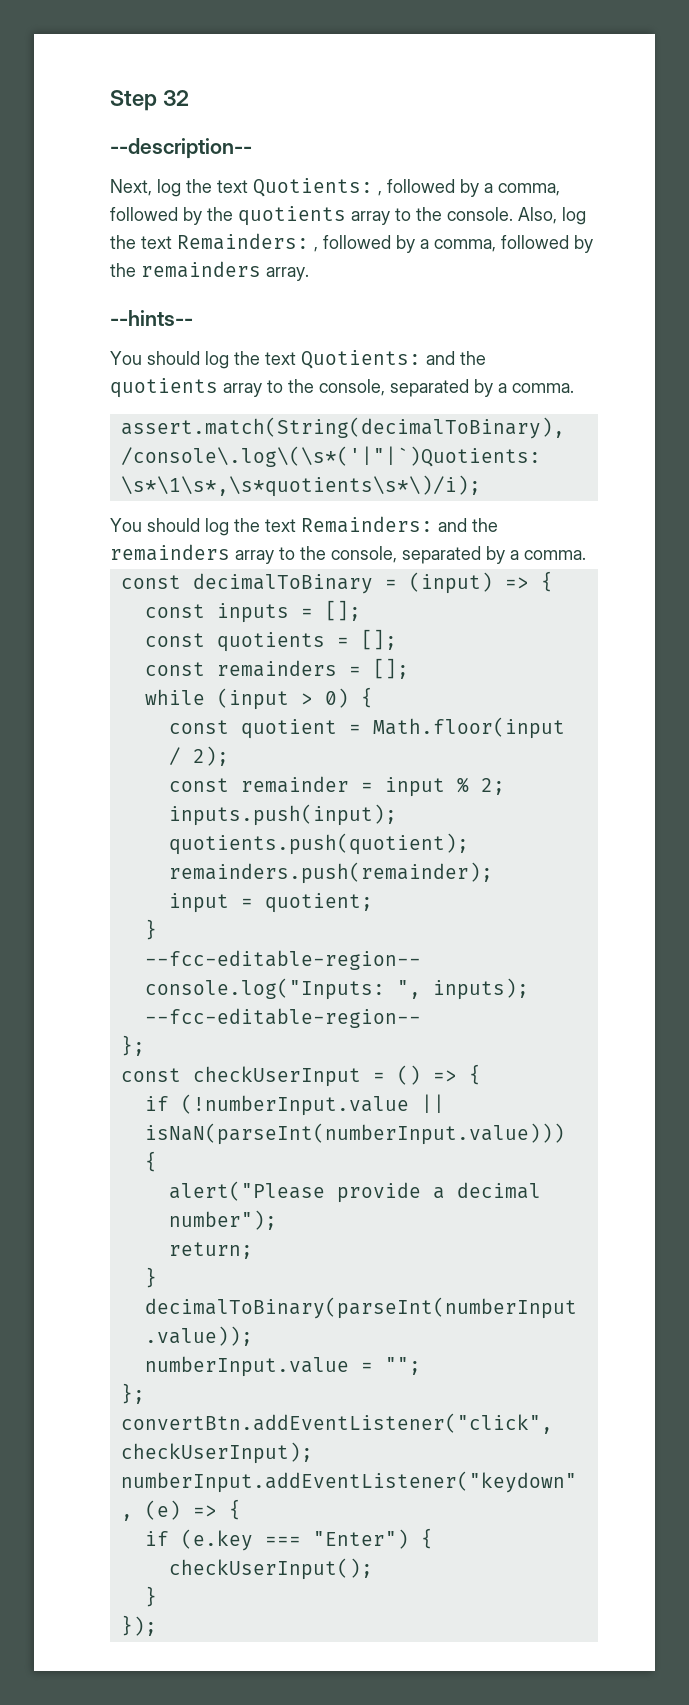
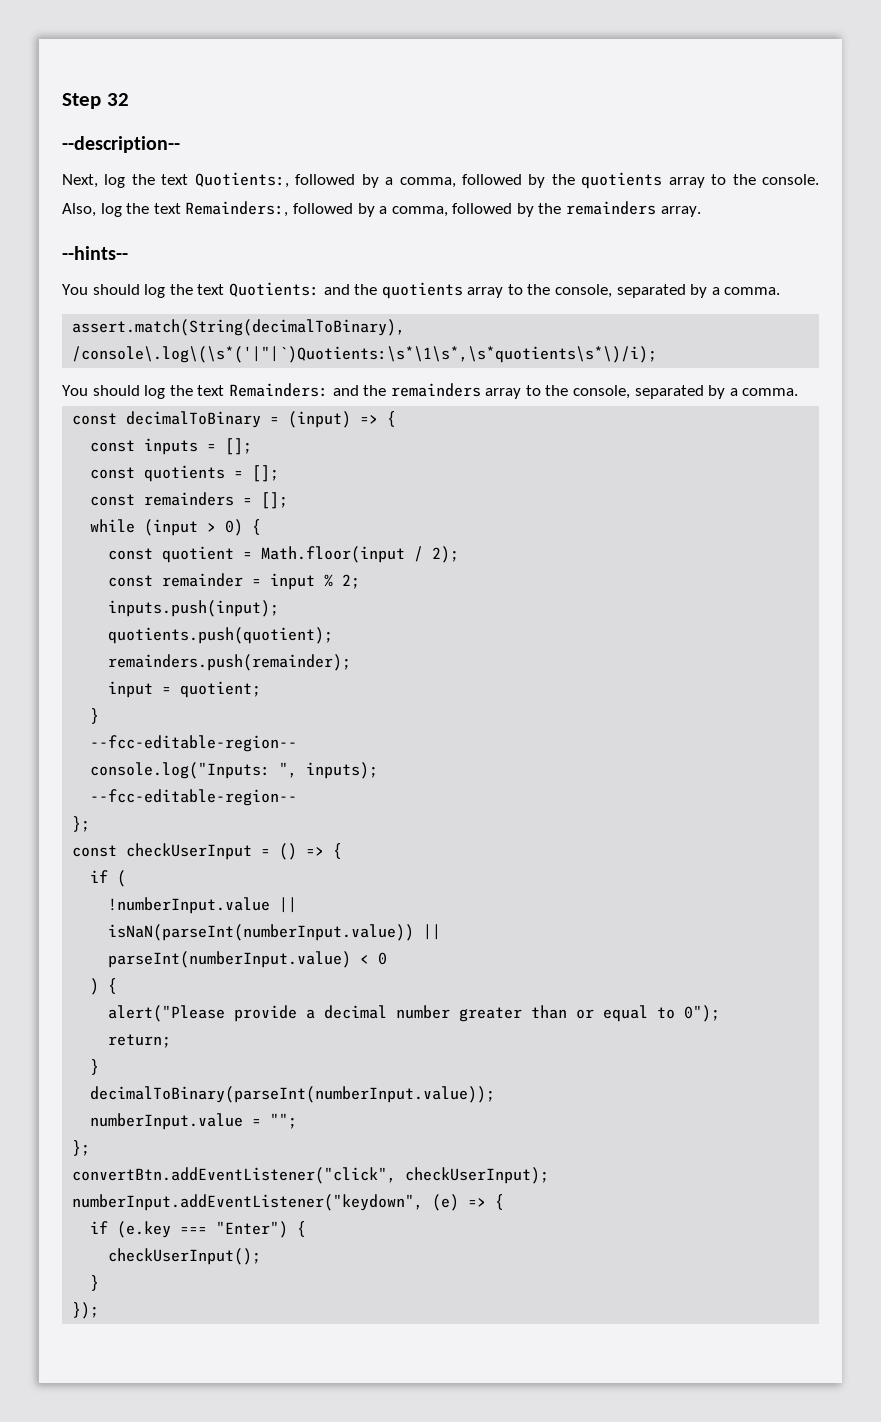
[253,178,382,197] Quotients: , -> [194,172,289,188] Quotients:,
[177,233,318,252] Remainders: , -> [185,201,289,217] Remainders:,
[180,1094,445,1116] [144,1123,565,1145] (!numberInput.value || isNaN(parseInt(numberInput.value))) -> [117,870,127,887] [108,897,298,914] [108,924,442,941] [108,951,388,968] [90,978,100,995] ( // !numberInput.value || // isNaN(parseInt(numberInput.value)) || // parseInt(numberInput.value) < 0 // )
[168,1210,277,1230] number"); -> [396,1005,721,1022] number greater than or equal to 0");

